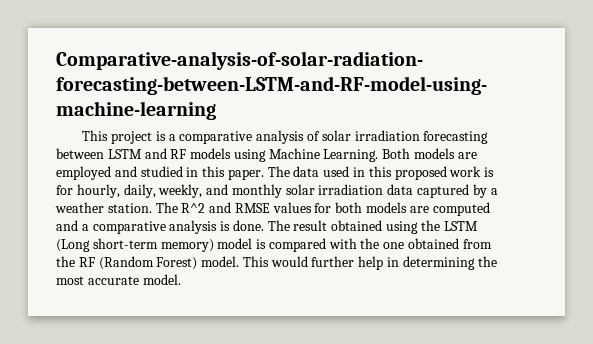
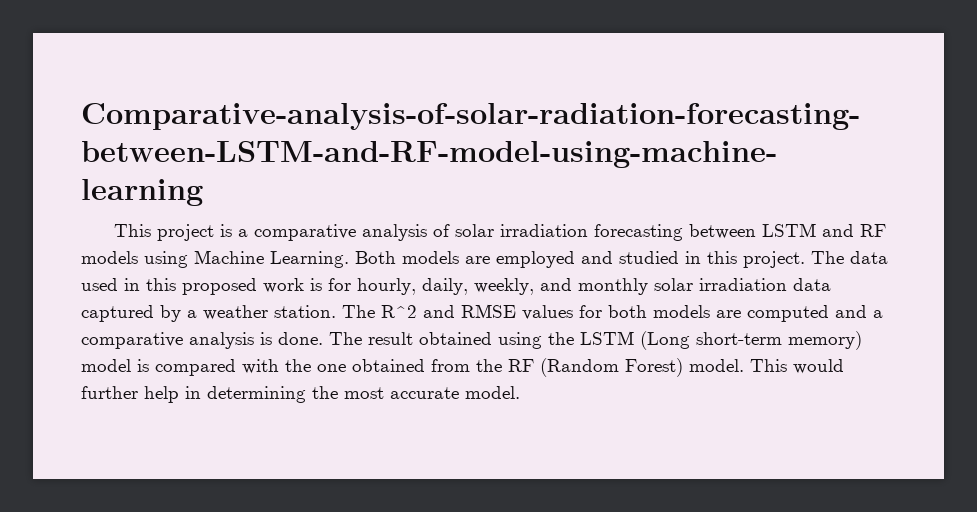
[227,169,264,180] paper. -> [743,251,805,268] project.

